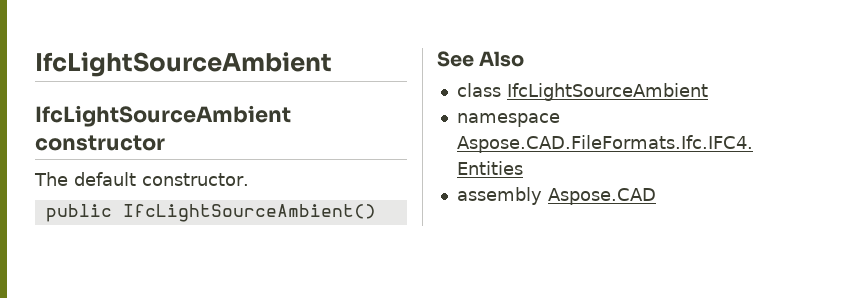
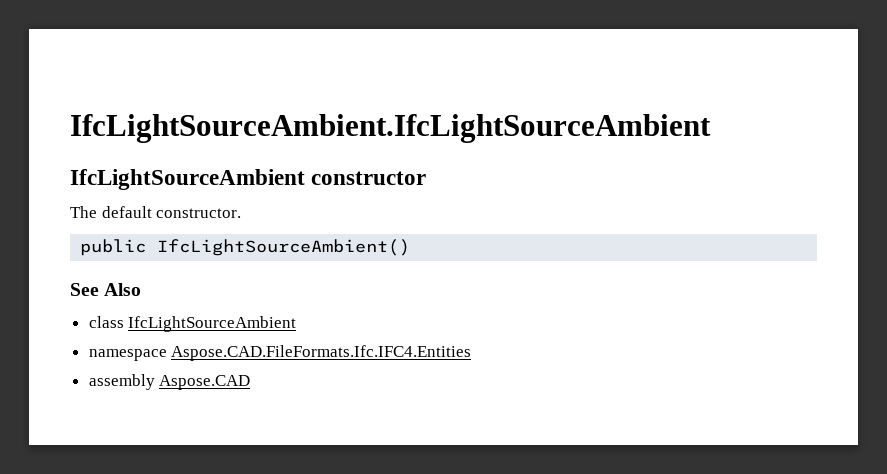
[35,52,332,77] IfcLightSourceAmbient -> [70,114,711,143] IfcLightSourceAmbient.IfcLightSourceAmbient

